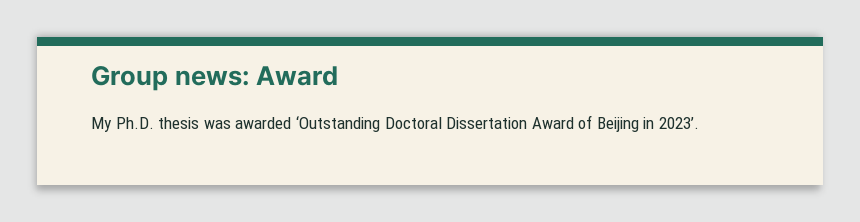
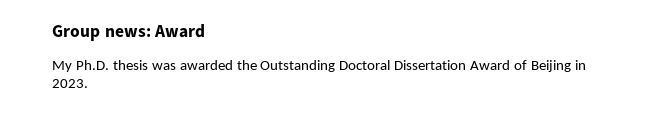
[295,116,380,132] ‘Outstanding -> [236,60,336,72] the Outstanding
[659,117,700,129] 2023’. -> [52,79,88,88] 2023.

